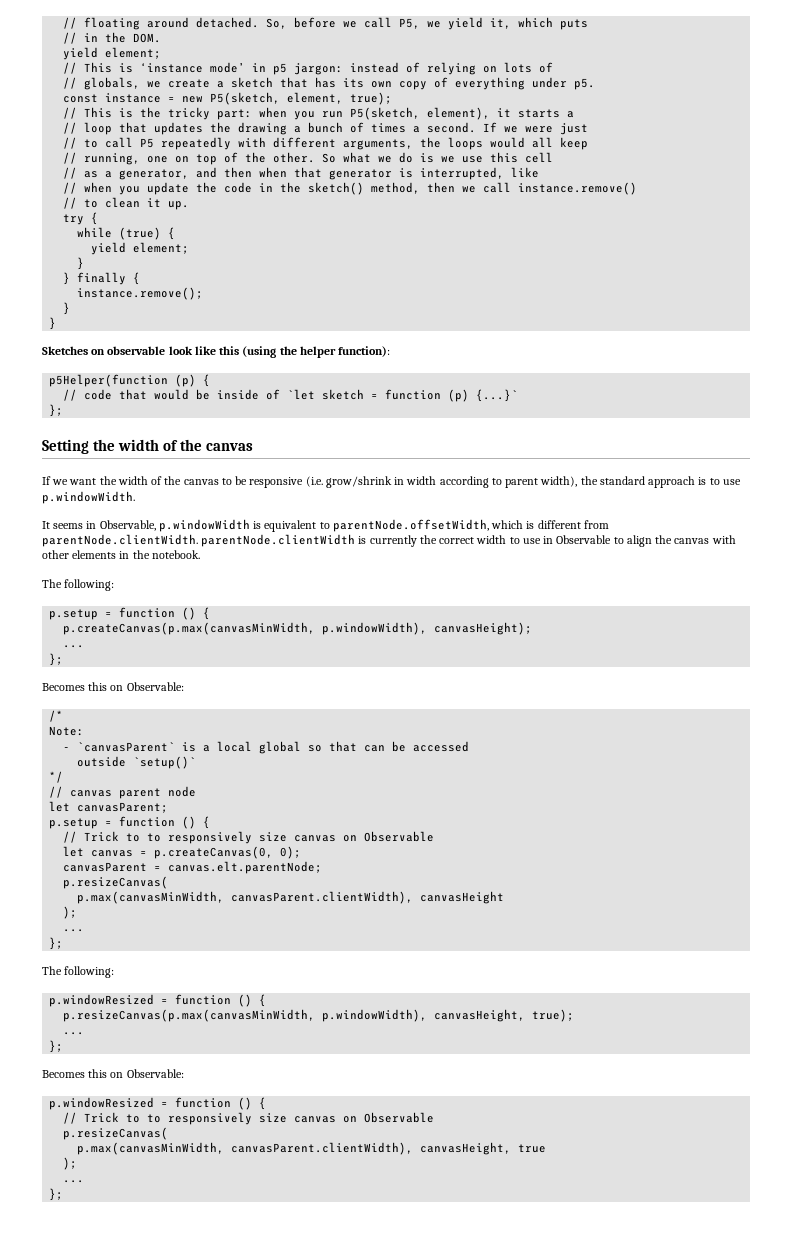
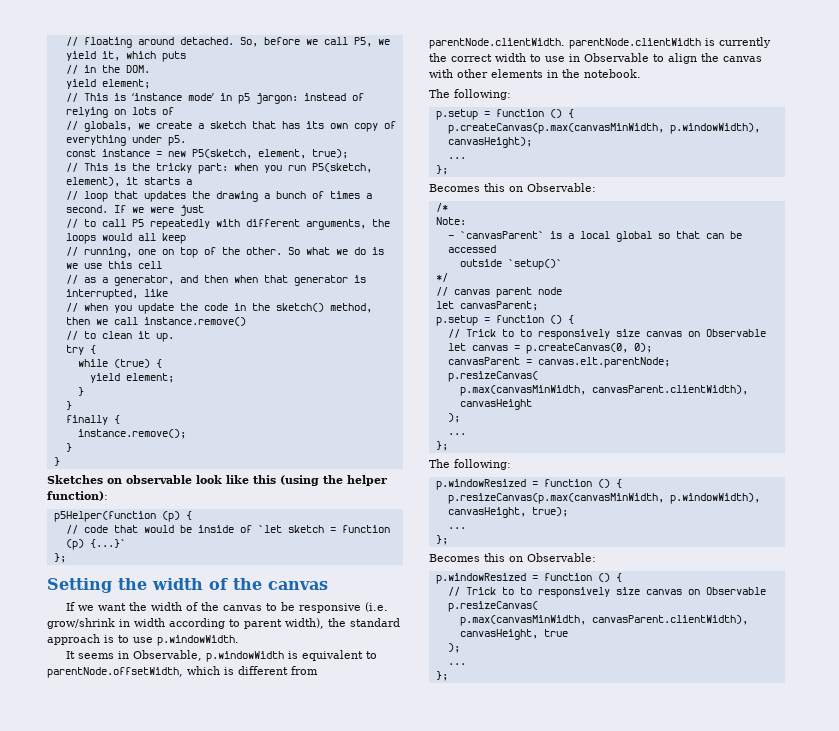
(71, 278) none -> (72, 405) //

